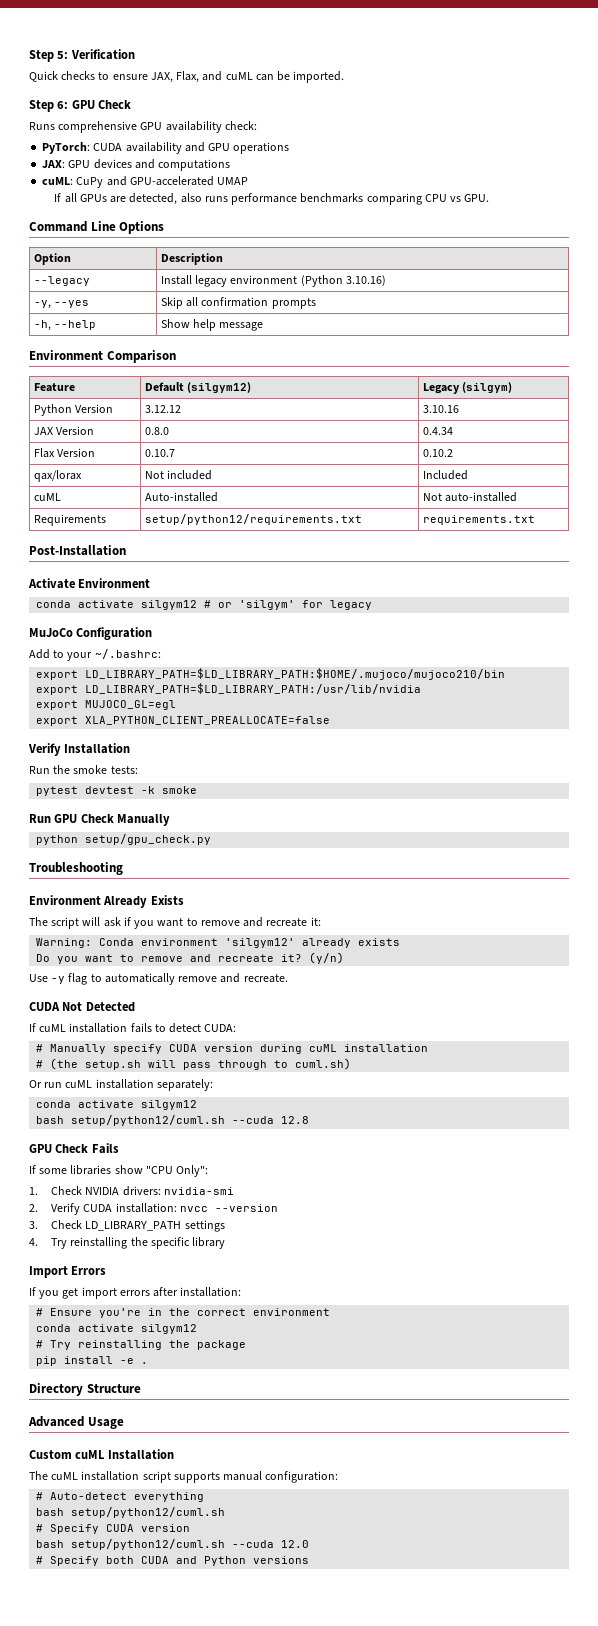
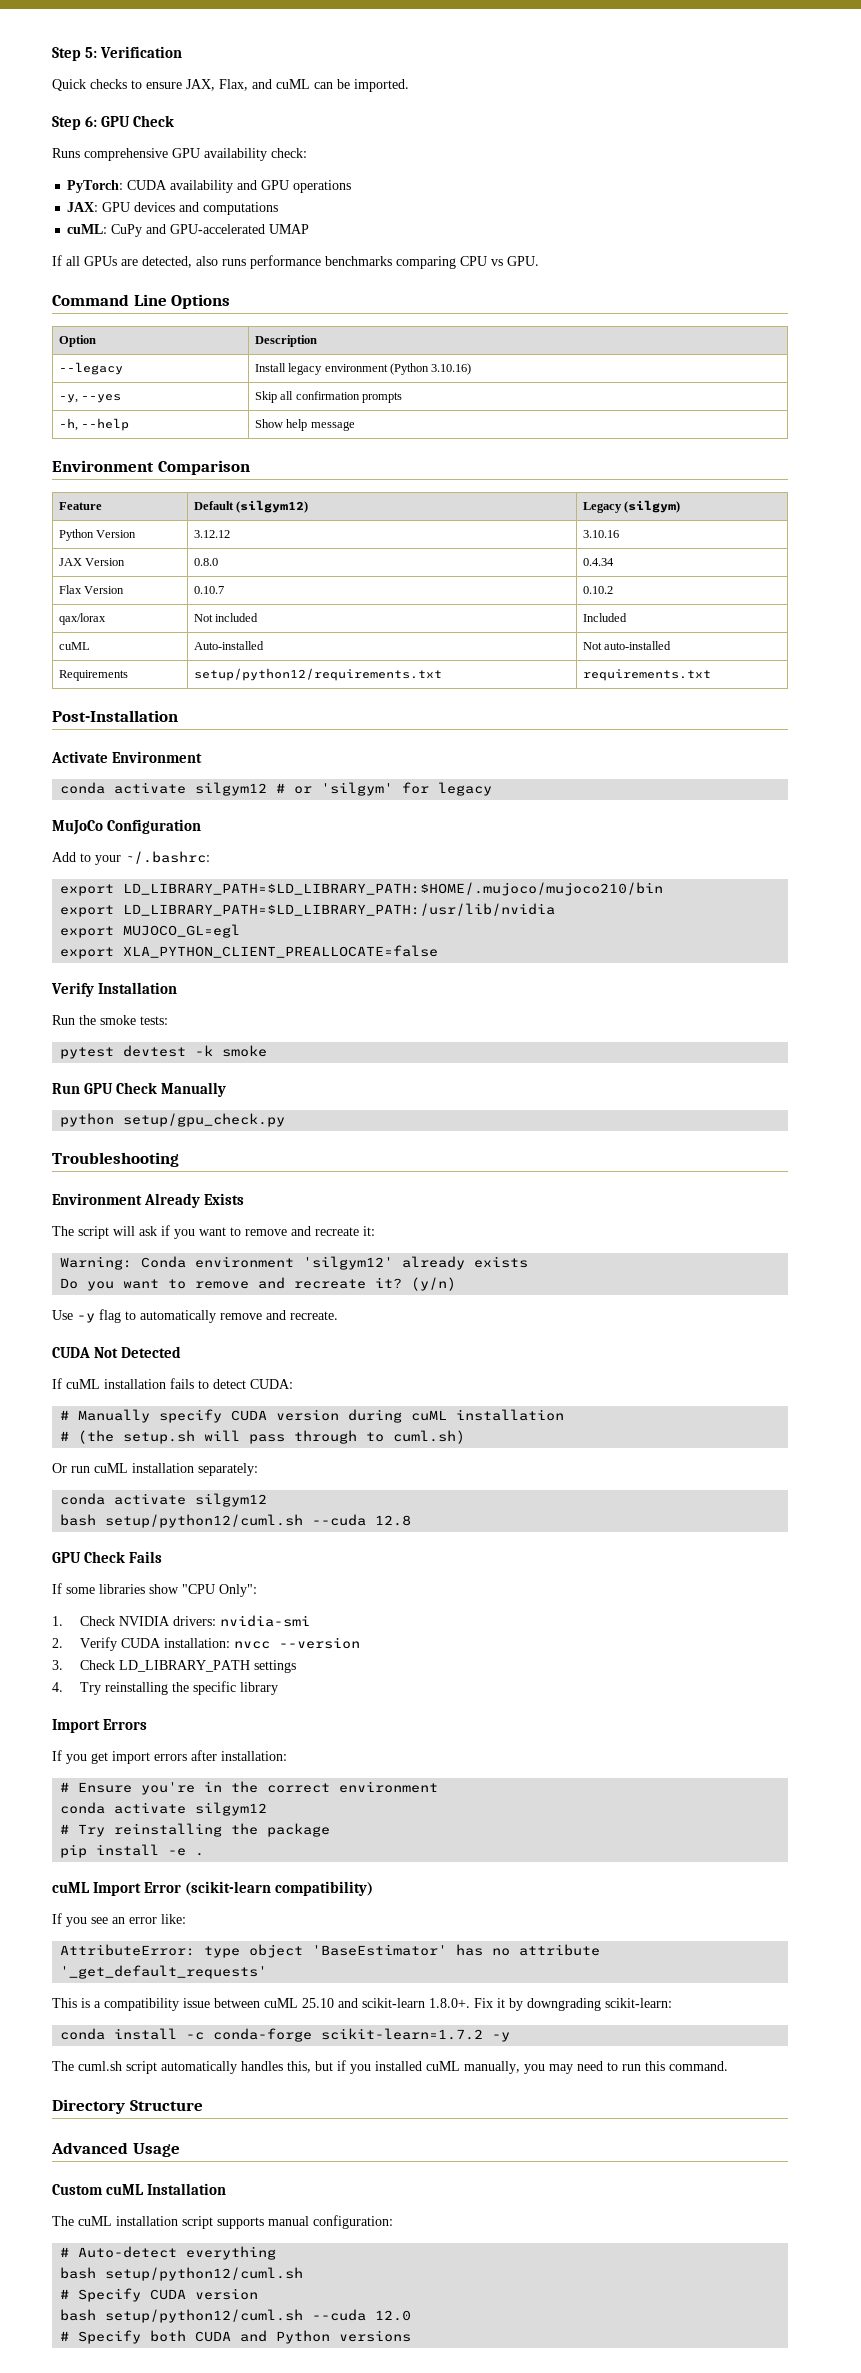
(149, 1363) none -> [52,1881,374,1896] [52,1913,186,1927] [60,1944,601,1958] [60,1965,268,1979] [52,1998,672,2011] [60,2028,511,2042] [52,2060,728,2074] // cuML Import Error (scikit-learn compatibility) // If you see an error like: // AttributeError: type object 'BaseEstimator' has no attribute '_get_default_requests' // This is a compatibility issue between cuML 25.10 and scikit-learn 1.8.0+. Fix it by downgrading scikit-learn: // conda install -c conda-forge scikit-learn=1.7.2 -y // The cuml.sh script automatically handles this, but if you installed cuML manually, you may need to run this command.

